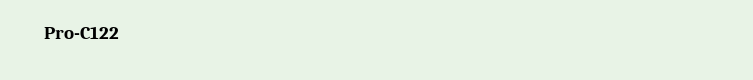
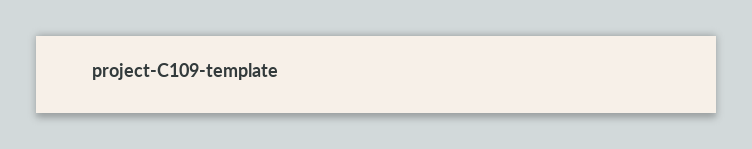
[44,26,119,39] Pro-C122 -> [92,63,278,80] project-C109-template

